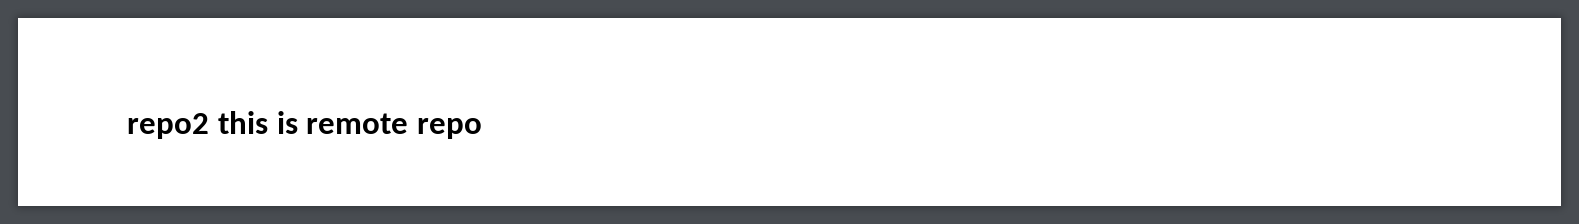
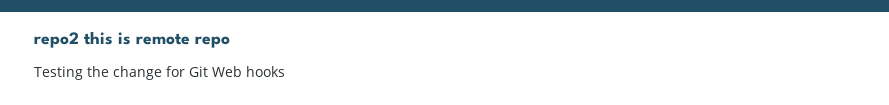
(483, 128) none -> [34,66,285,80] // Testing the change for Git Web hooks

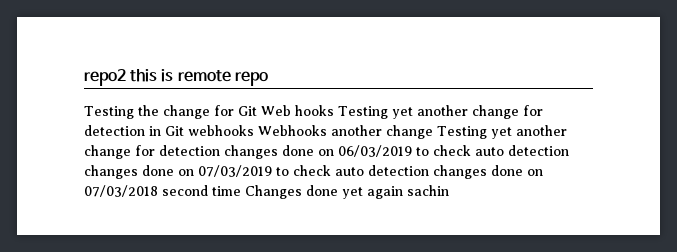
(285, 71) none -> [337,105,543,119] [84,125,567,139] [84,145,569,159] [84,165,543,179] [84,185,449,199] Testing yet another change for detection in Git webhooks Webhooks another change Testing yet another change for detection changes done on 06/03/2019 to check auto detection changes done on 07/03/2019 to check auto detection changes done on 07/03/2018 second time Changes done yet again sachin

